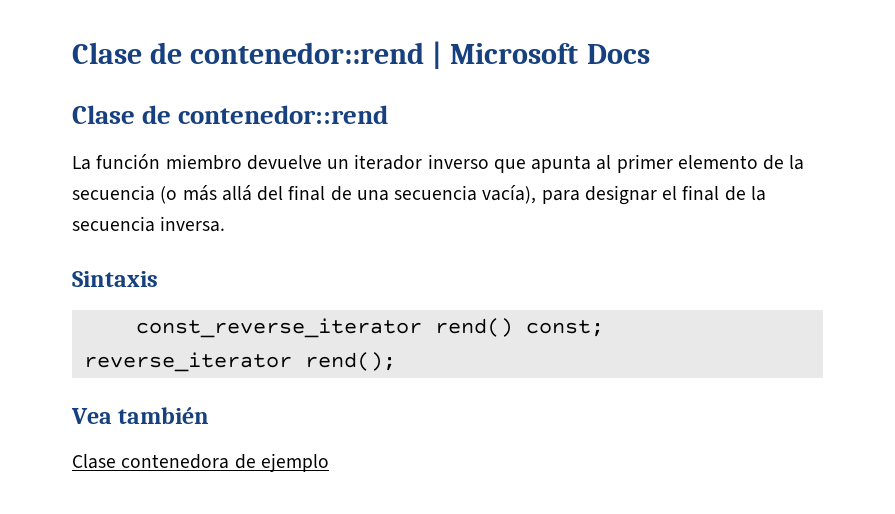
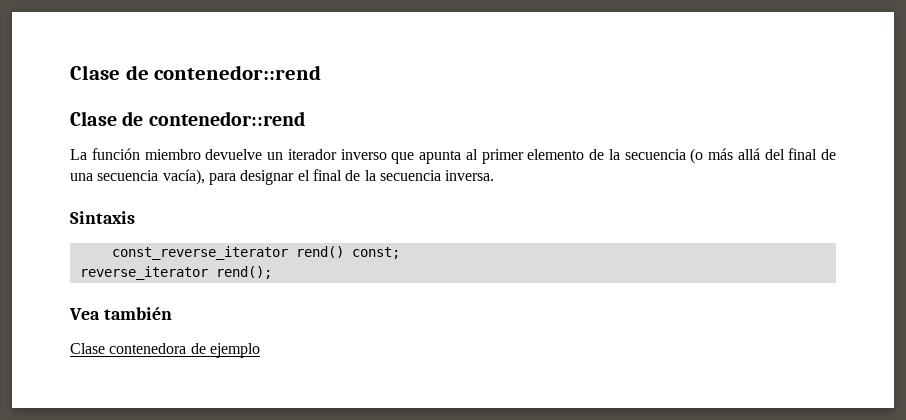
[72,41,650,69] Clase de contenedor::rend | Microsoft Docs -> [70,65,322,80] Clase de contenedor::rend

